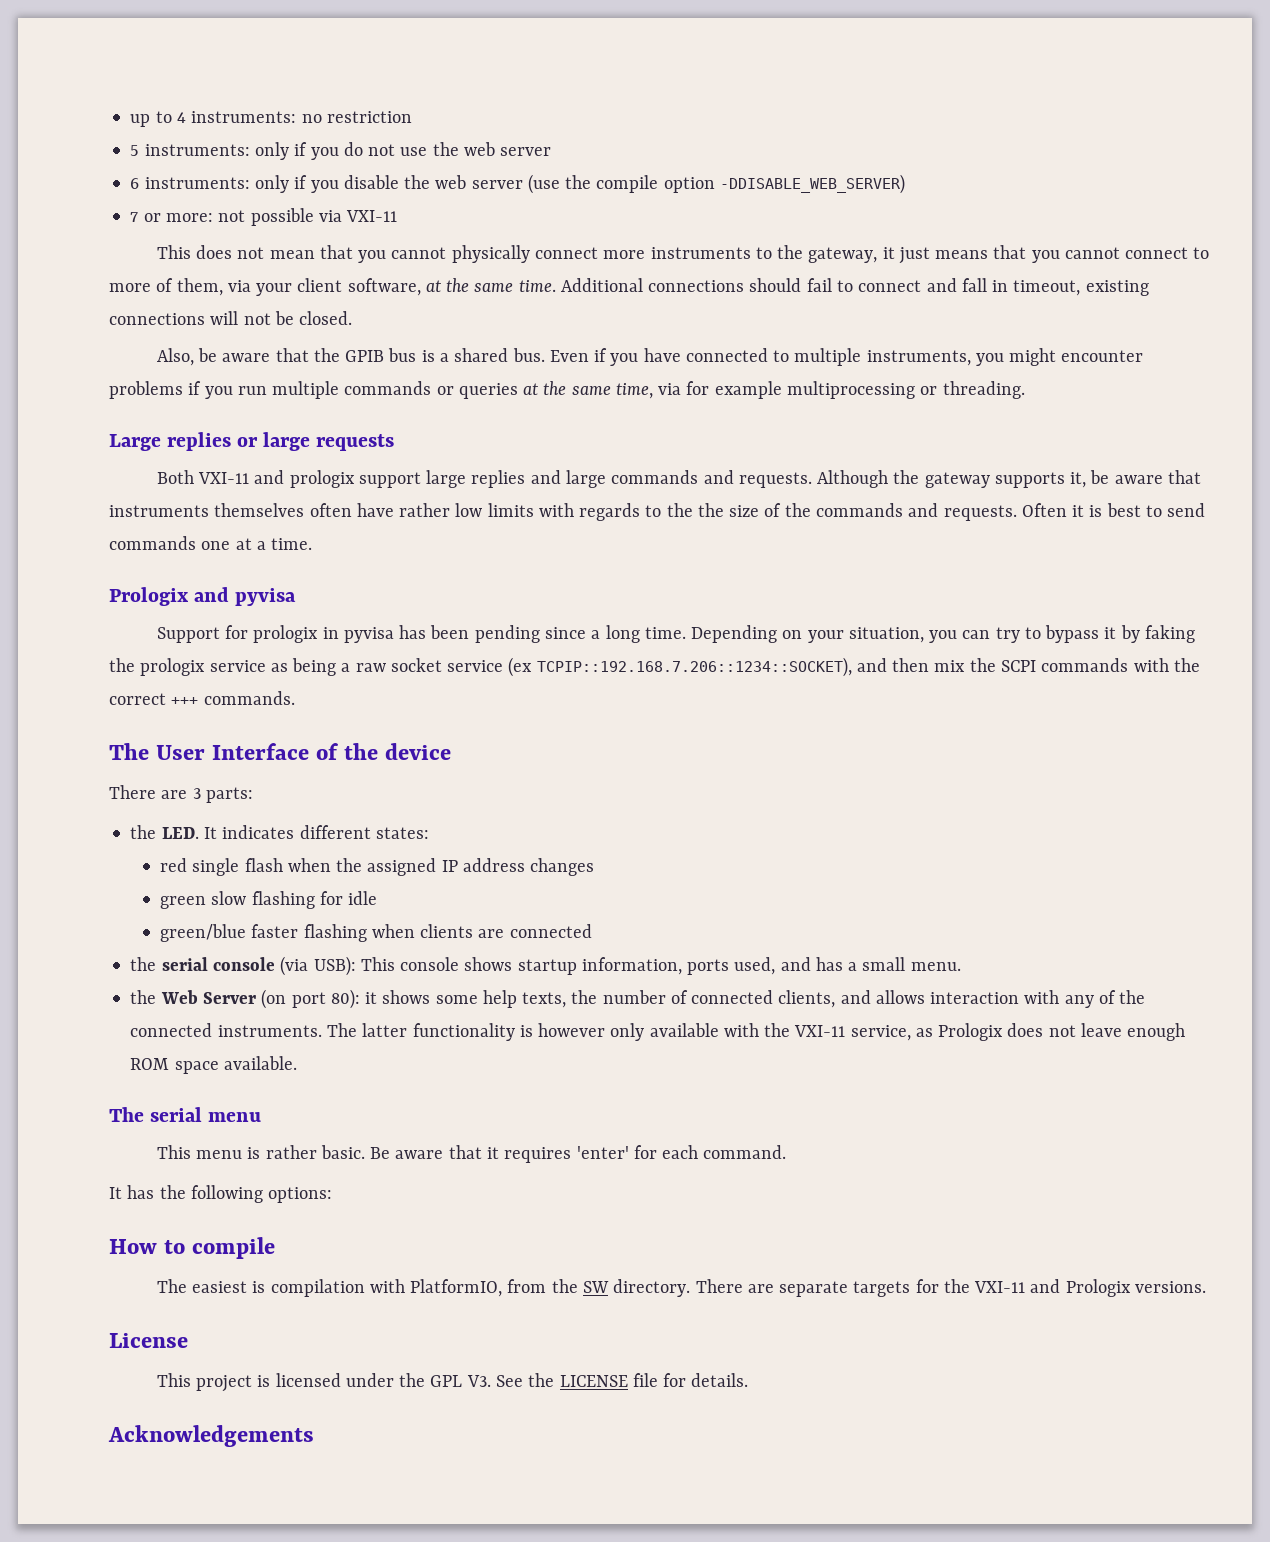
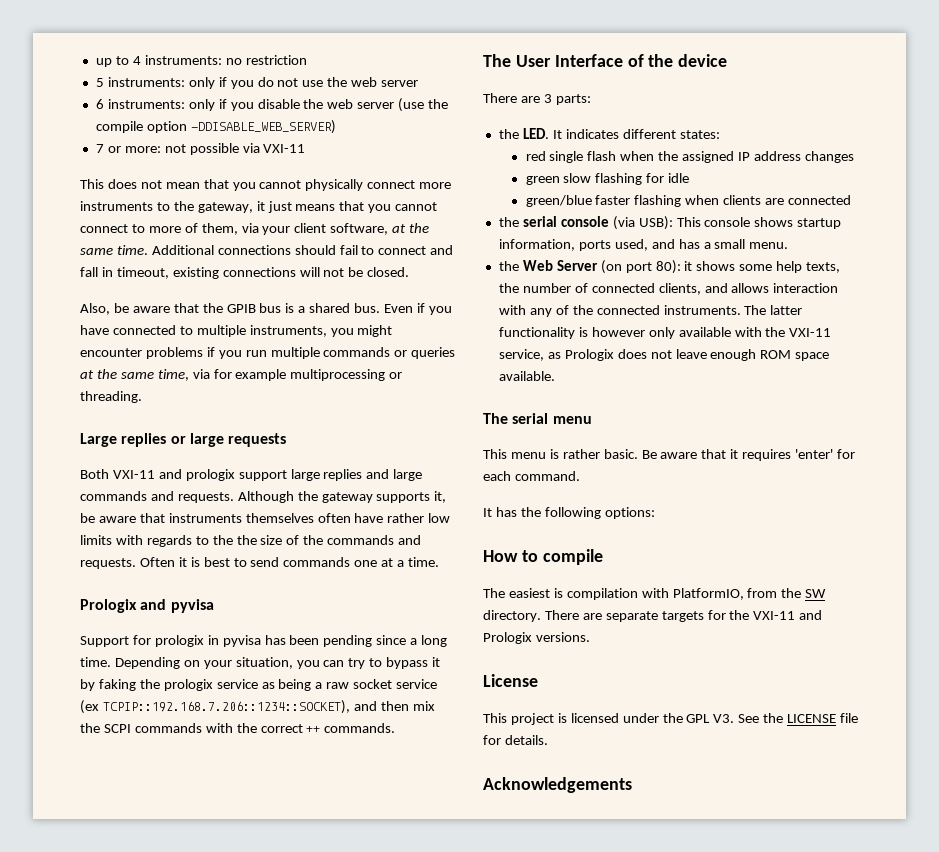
[171,697,199,705] +++ -> [306,726,321,733] ++

